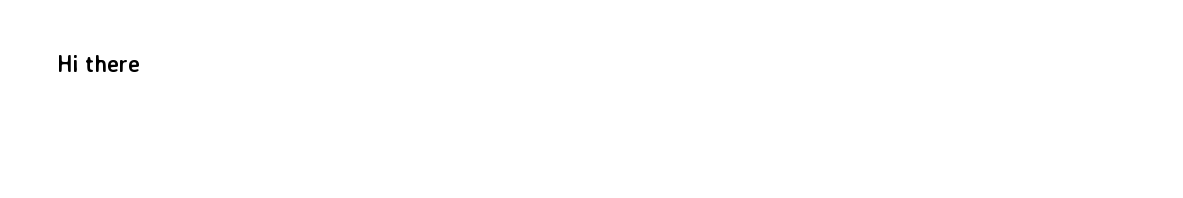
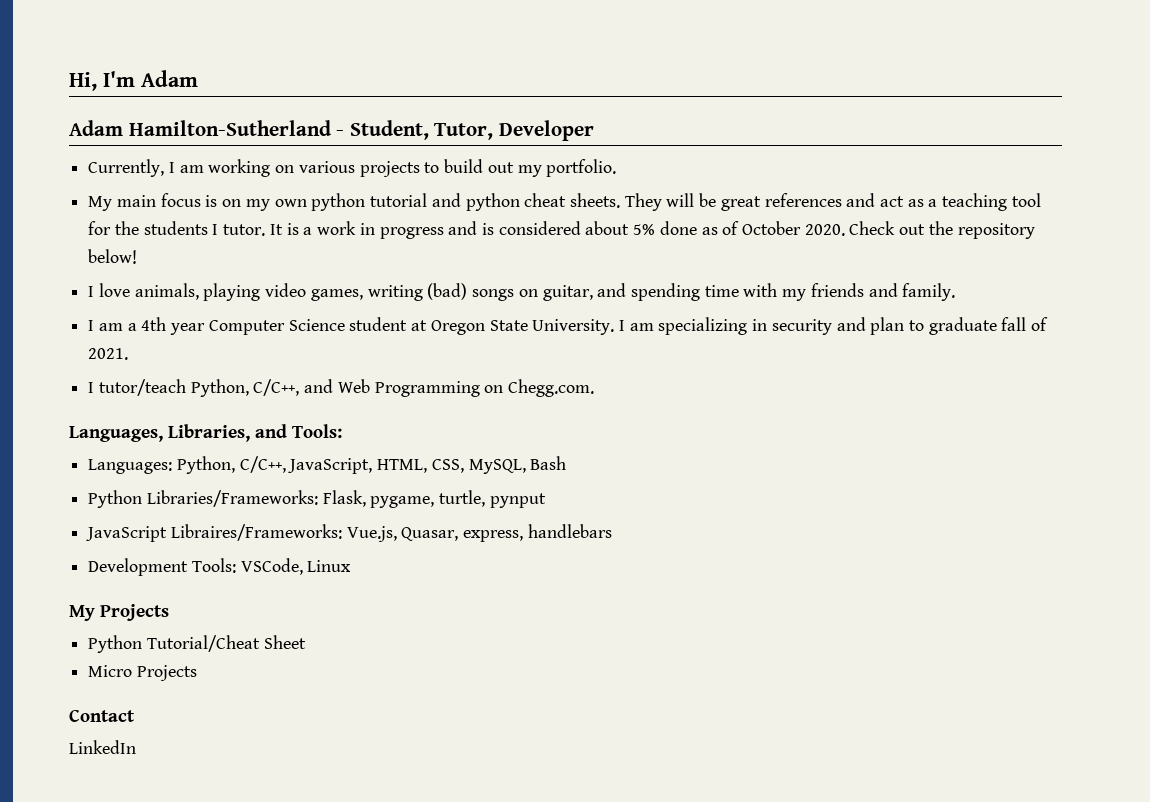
[57,55,140,72] Hi there -> [69,70,198,91] [69,120,594,141] [88,159,617,177] [88,193,1041,211] [88,221,1035,239] [88,249,138,264] [88,283,956,301] [88,317,1049,335] [88,348,129,360] [88,379,595,397] [69,424,343,442] [88,456,567,474] [88,490,546,508] [86,524,612,542] [88,558,352,576] [69,604,170,621] [88,635,306,653] [88,665,197,681] [69,709,135,722] [69,740,136,754] Hi, I'm Adam // Adam Hamilton-Sutherland - Student, Tutor, Developer // Currently, I am working on various projects to build out my portfolio. // My main focus is on my own python tutorial and python cheat sheets. They will be great references and act as a teaching tool for the students I tutor. It is a work in progress and is considered about 5% done as of October 2020. Check out the repository below! // I love animals, playing video games, writing (bad) songs on guitar, and spending time with my friends and family. // I am a 4th year Computer Science student at Oregon State University. I am specializing in security and plan to graduate fall of 2021. // I tutor/teach Python, C/C++, and Web Programming on Chegg.com. // Languages, Libraries, and Tools: // Languages: Python, C/C++, JavaScript, HTML, CSS, MySQL, Bash // Python Libraries/Frameworks: Flask, pygame, turtle, pynput // JavaScript Libraires/Frameworks: Vue.js, Quasar, express, handlebars // Development Tools: VSCode, Linux // My Projects // Python Tutorial/Cheat Sheet // Micro Projects // Contact // LinkedIn

